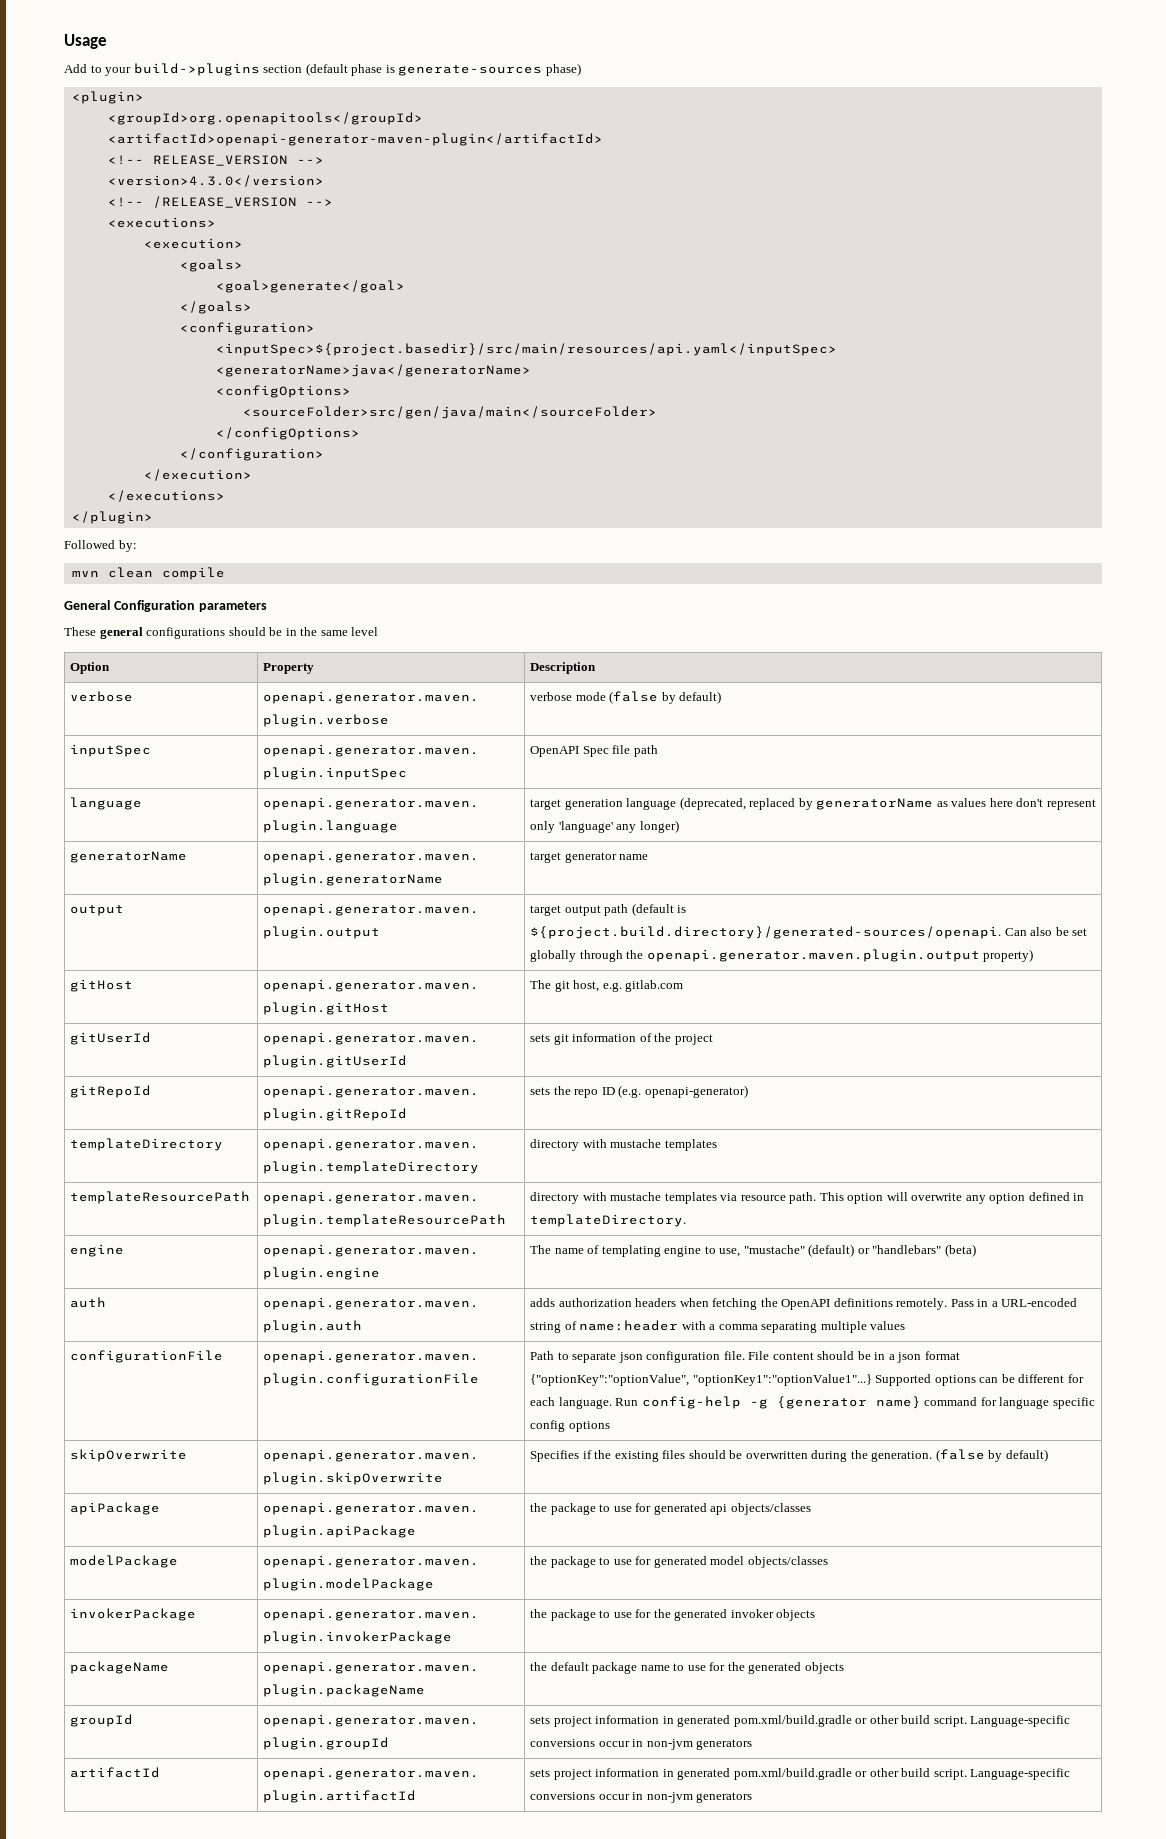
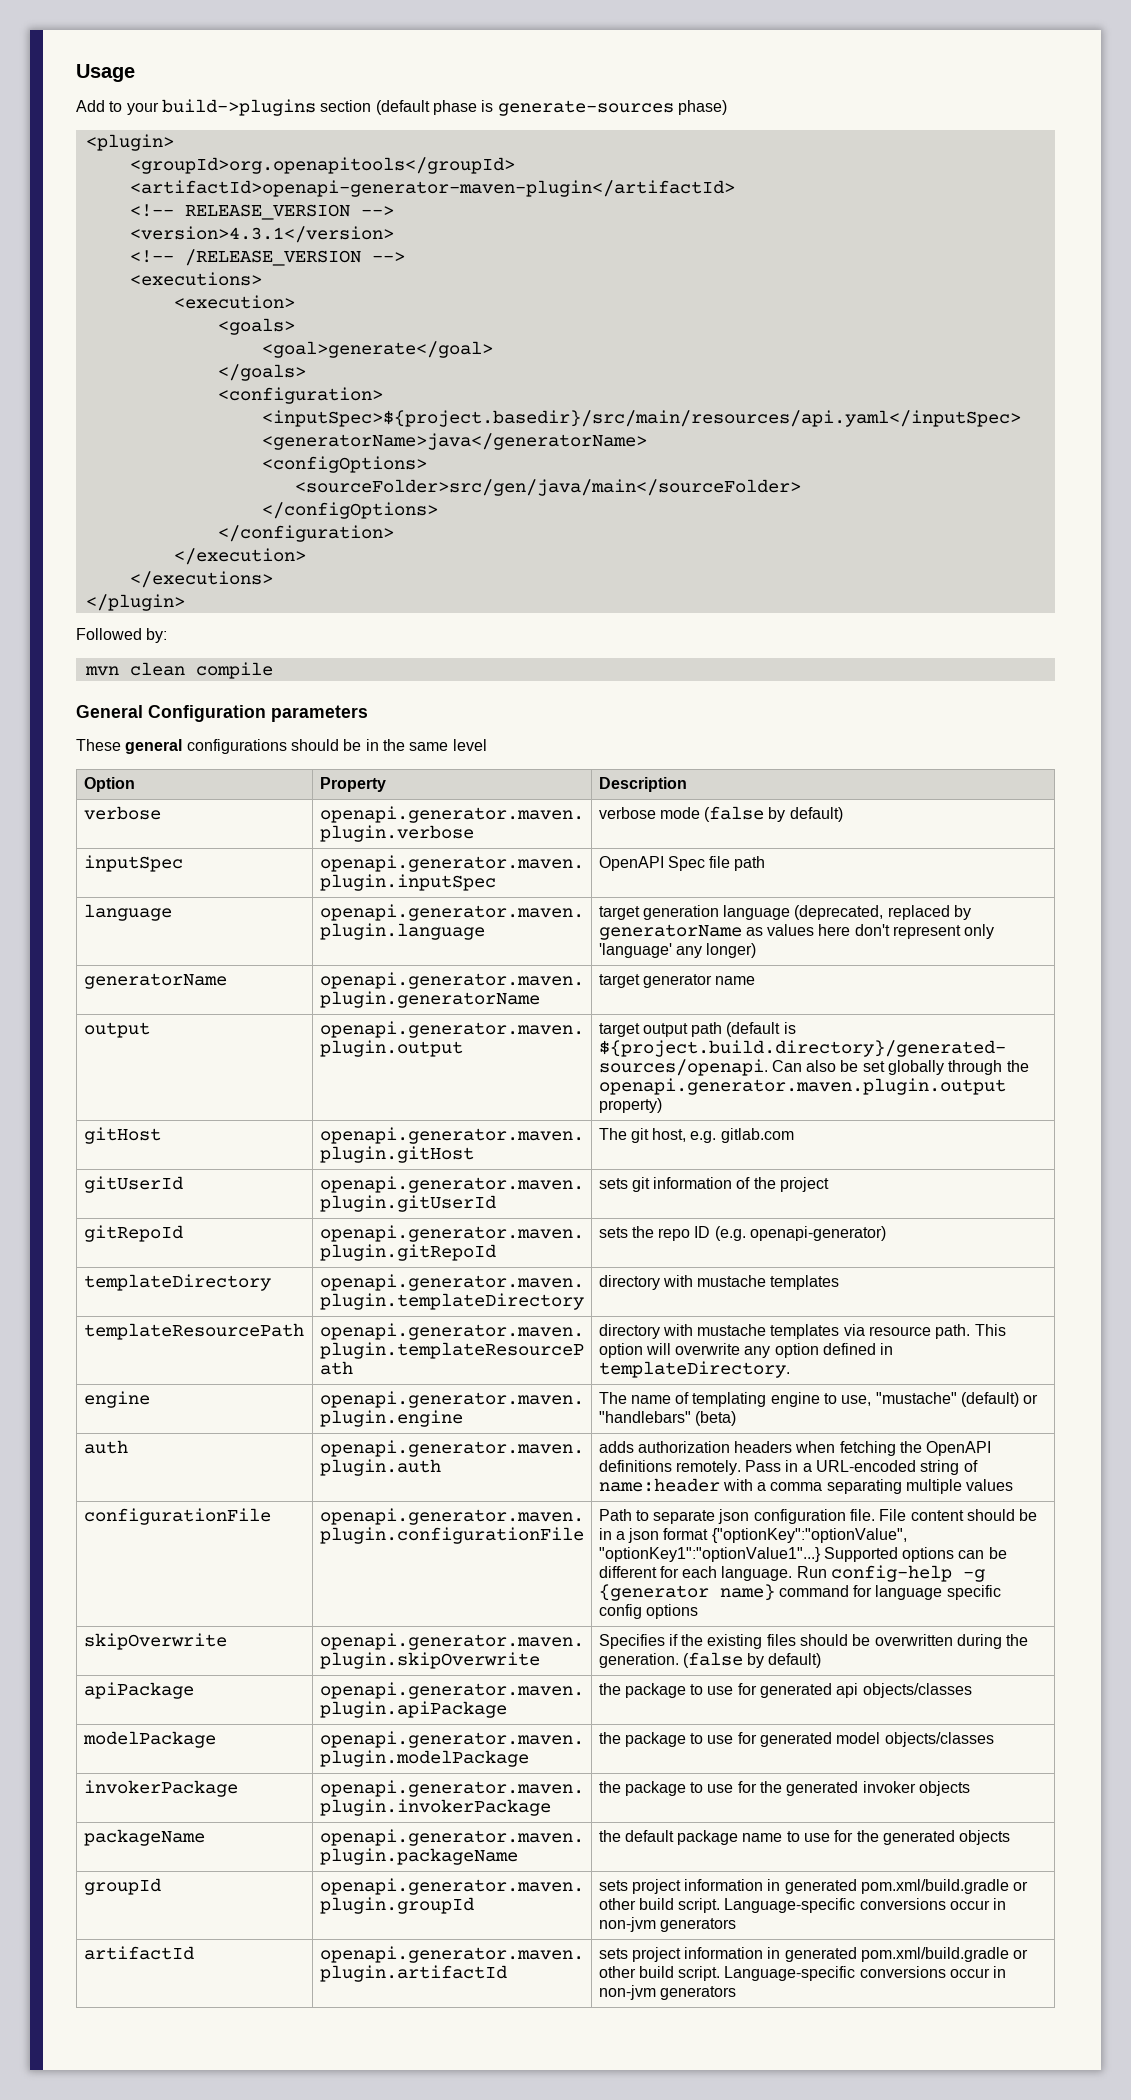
[107,175,324,187] <version>4.3.0</version> -> [129,226,394,243] <version>4.3.1</version>

